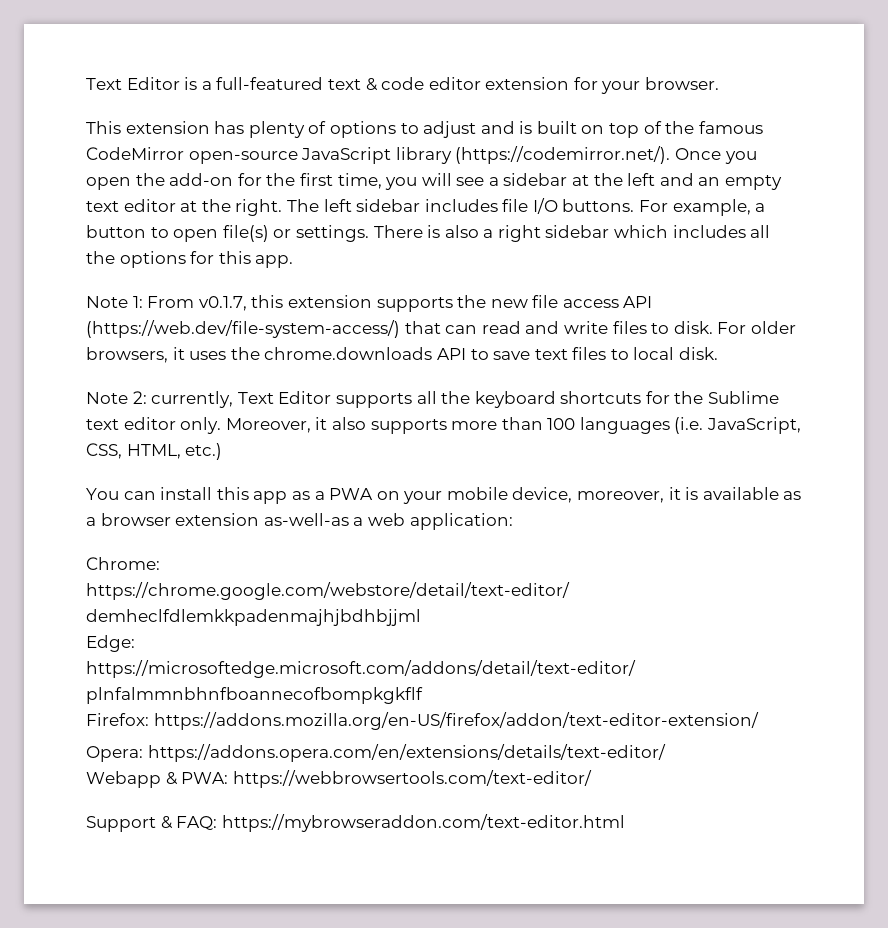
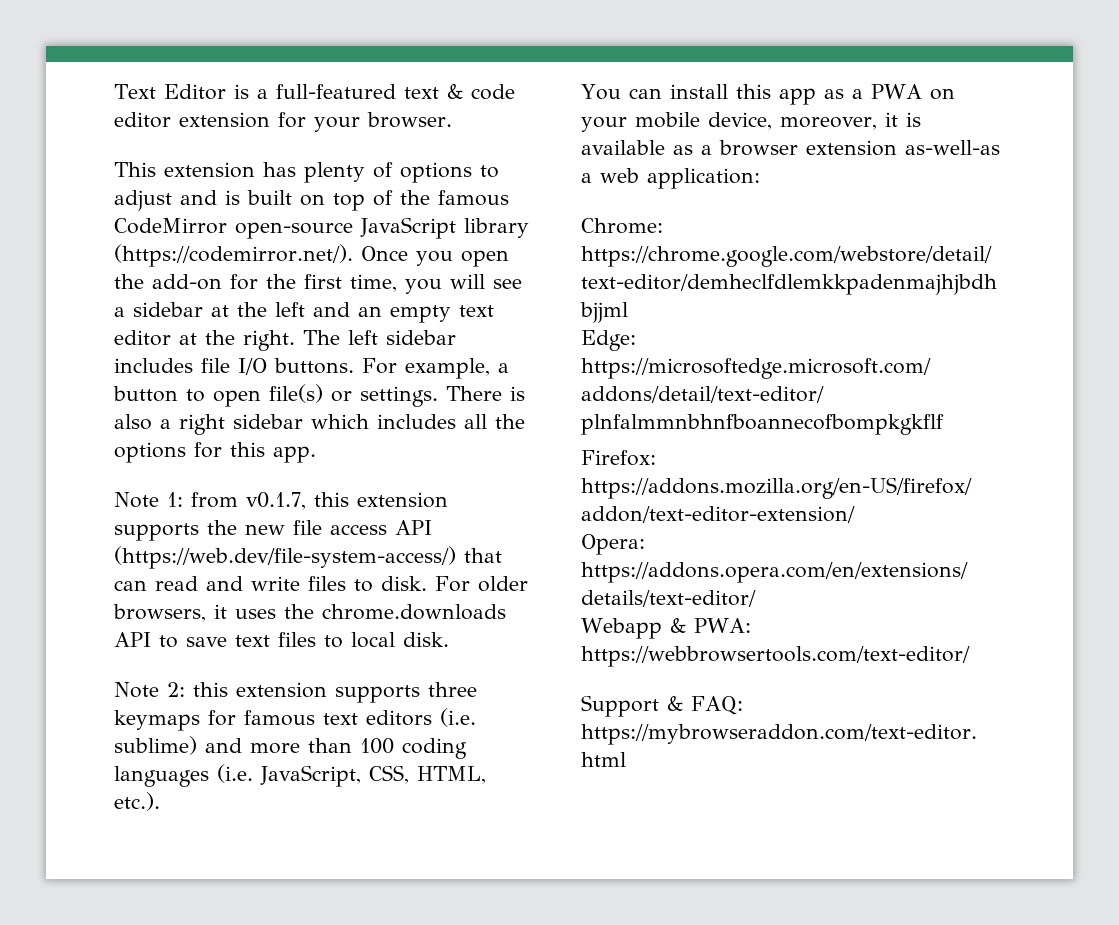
[147,296,195,308] From -> [191,492,238,508] from
[151,391,780,408] [86,417,447,434] currently, Text Editor supports all the keyboard shortcuts for the Sublime text editor only. Moreover, it also supports -> [193,682,477,703] [114,708,476,731] [114,736,242,755] this extension supports three keymaps for famous text editors (i.e. sublime) and
(576, 424) none -> [402,738,467,759] coding
[185,443,223,460] etc.) -> [114,792,160,811] etc.).

